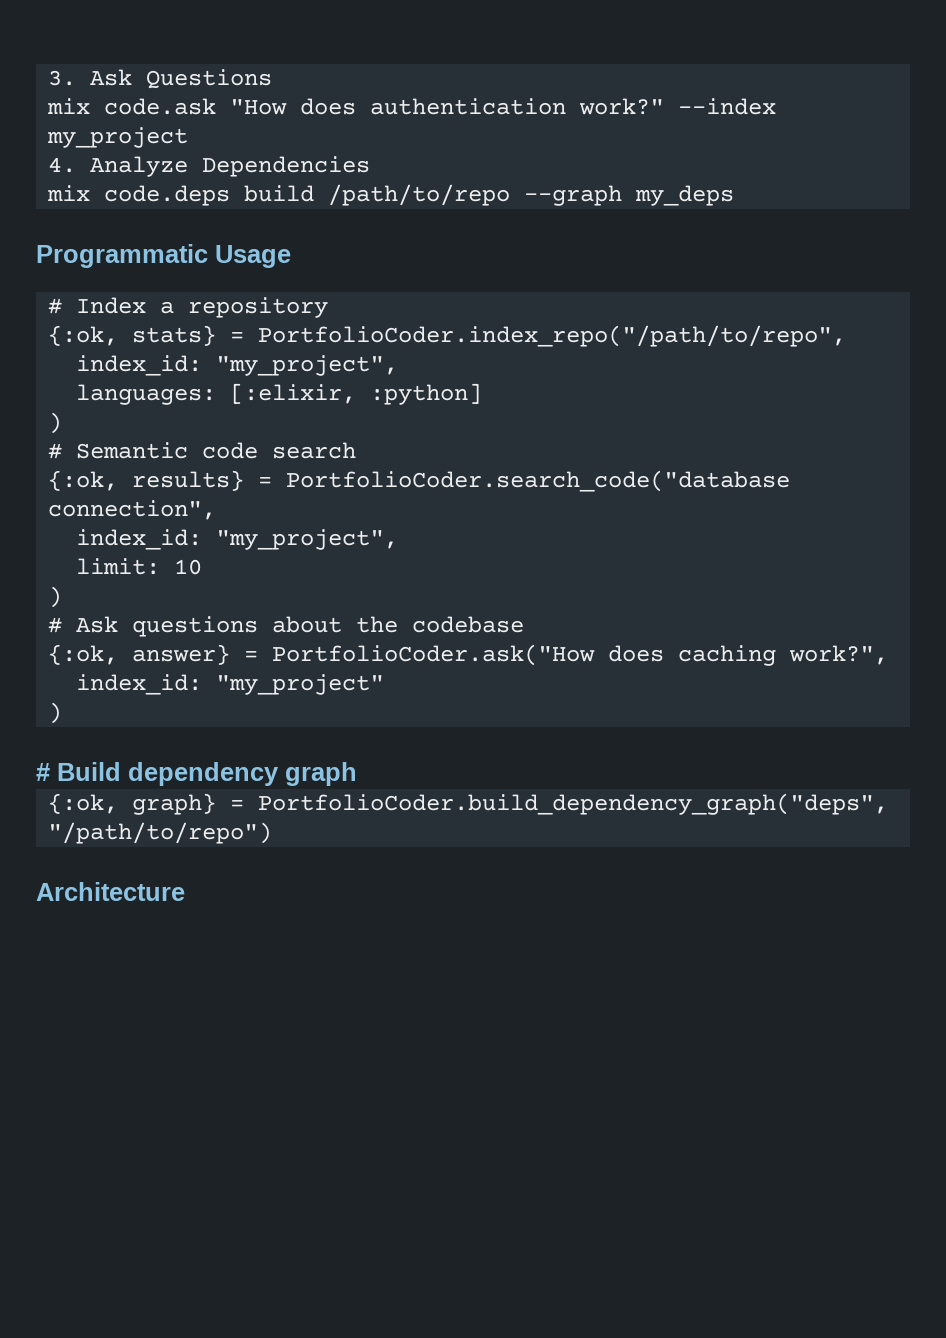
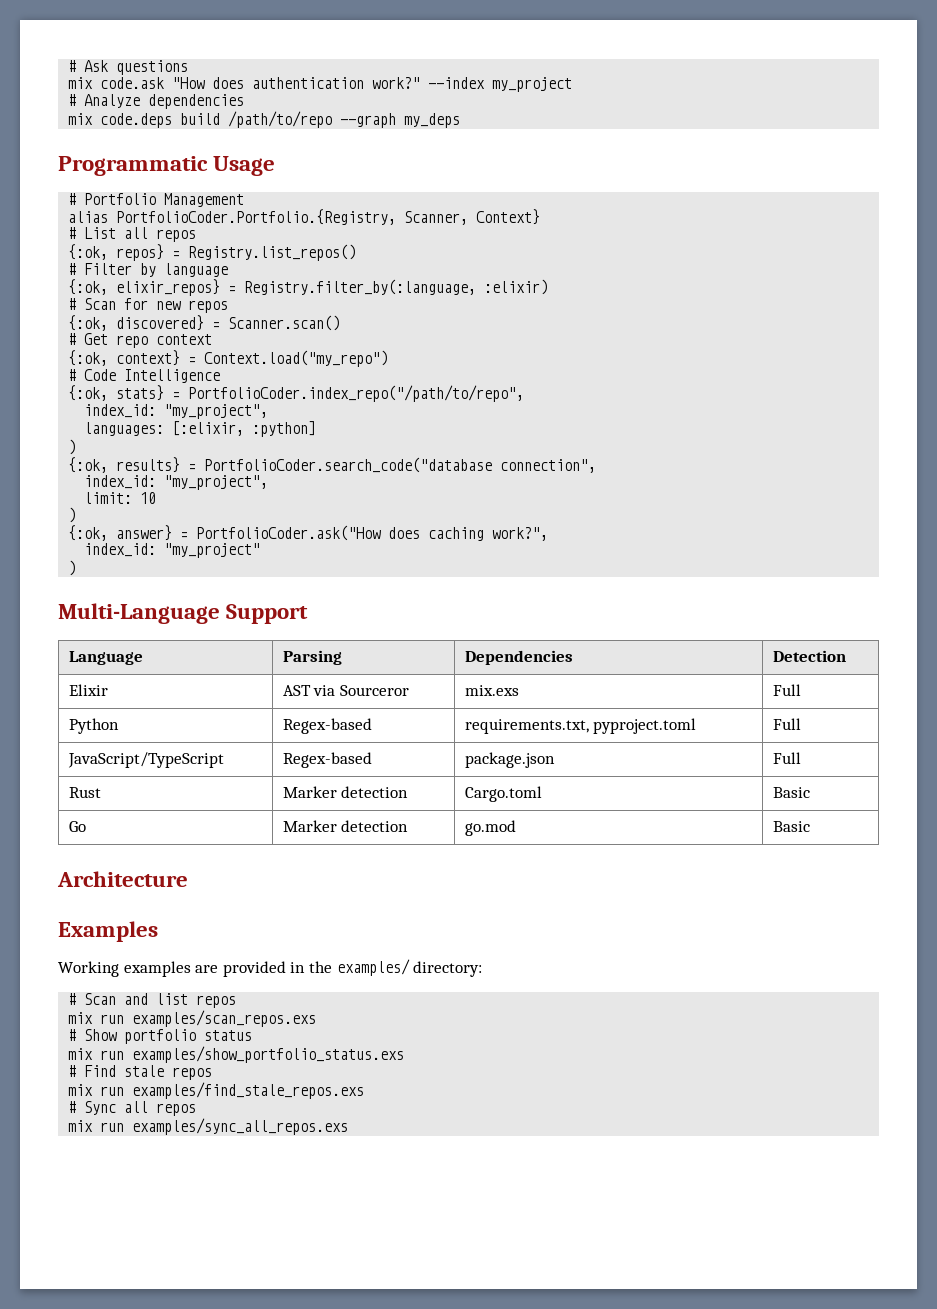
[48,69,272,89] 3. Ask Questions -> [68,60,189,75] # Ask questions
[48,156,370,177] 4. Analyze Dependencies -> [68,94,245,109] # Analyze dependencies
[76,297,328,318] Index a repository -> [84,193,245,207] [68,209,541,225] [68,227,197,242] [68,244,357,261] [68,263,229,277] [68,279,549,296] [68,298,229,313] [68,315,341,331] [68,333,213,348] [68,350,389,367] [68,369,221,383] Portfolio Management // alias PortfolioCoder.Portfolio.{Registry, Scanner, Context} // # List all repos // {:ok, repos} = Registry.list_repos() // # Filter by language // {:ok, elixir_repos} = Registry.filter_by(:language, :elixir) // # Scan for new repos // {:ok, discovered} = Scanner.scan() // # Get repo context // {:ok, context} = Context.load("my_repo") // # Code Intelligence
[48,442,356,459] // # Semantic code search -> (77, 447) none
[48,616,524,637] // # Ask questions about the codebase -> (77, 515) none
[36,762,357,786] [48,793,888,815] [48,822,272,844] [36,882,185,901] # Build dependency graph // {:ok, graph} = PortfolioCoder.build_dependency_graph("deps", "/path/to/repo") // Architecture -> [58,603,309,624] [68,651,143,665] [282,650,342,665] [464,650,573,665] [772,650,846,662] [68,684,108,696] [282,685,410,696] [464,685,519,696] [772,684,801,696] [68,718,119,734] [282,718,372,734] [464,718,697,734] [772,718,801,730] [67,752,224,768] [282,752,372,768] [464,752,555,768] [772,752,801,764] [68,787,101,798] [282,786,409,798] [464,786,542,802] [772,787,810,798] [68,821,86,832] [282,820,409,832] [464,820,516,836] [772,821,810,832] [57,871,188,887] [58,921,158,942] [58,959,483,977] [68,993,237,1008] [68,1010,317,1027] [68,1029,253,1044] [68,1046,405,1063] [68,1065,213,1080] [68,1082,365,1099] [68,1101,197,1116] [68,1118,349,1135] Multi-Language Support // Language | Parsing | Dependencies | Detection // Elixir | AST via Sourceror | mix.exs | Full // Python | Regex-based | requirements.txt, pyproject.toml | Full // JavaScript/TypeScript | Regex-based | package.json | Full // Rust | Marker detection | Cargo.toml | Basic // Go | Marker detection | go.mod | Basic // Architecture // Examples // Working examples are provided in the examples/ directory: // # Scan and list repos // mix run examples/scan_repos.exs // # Show portfolio status // mix run examples/show_portfolio_status.exs // # Find stale repos // mix run examples/find_stale_repos.exs // # Sync all repos // mix run examples/sync_all_repos.exs

